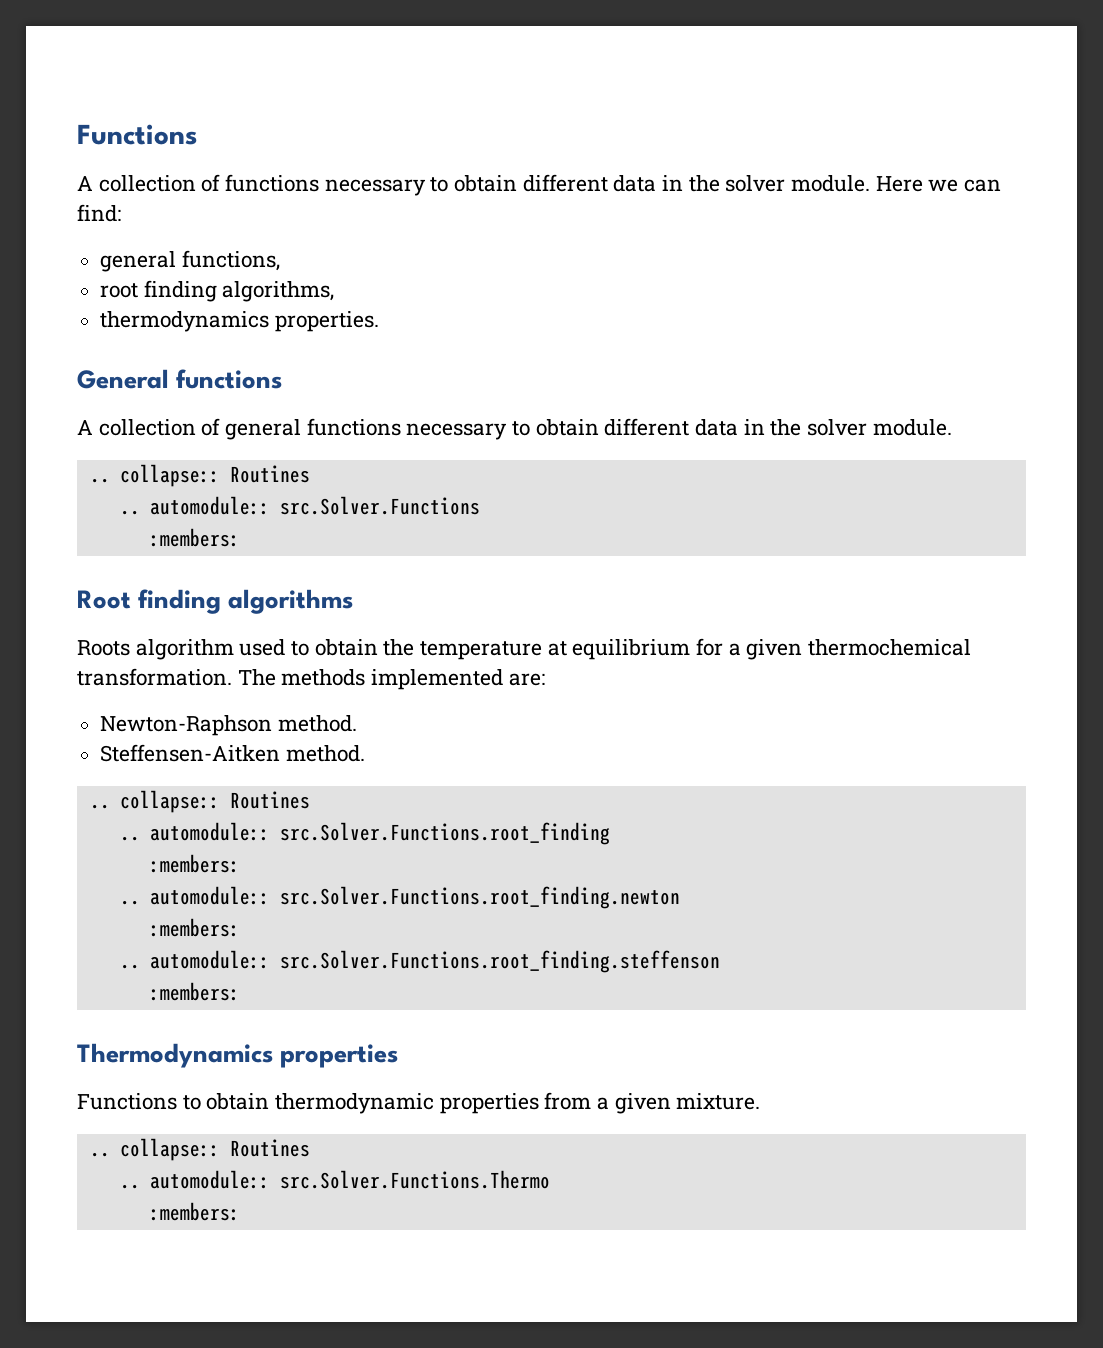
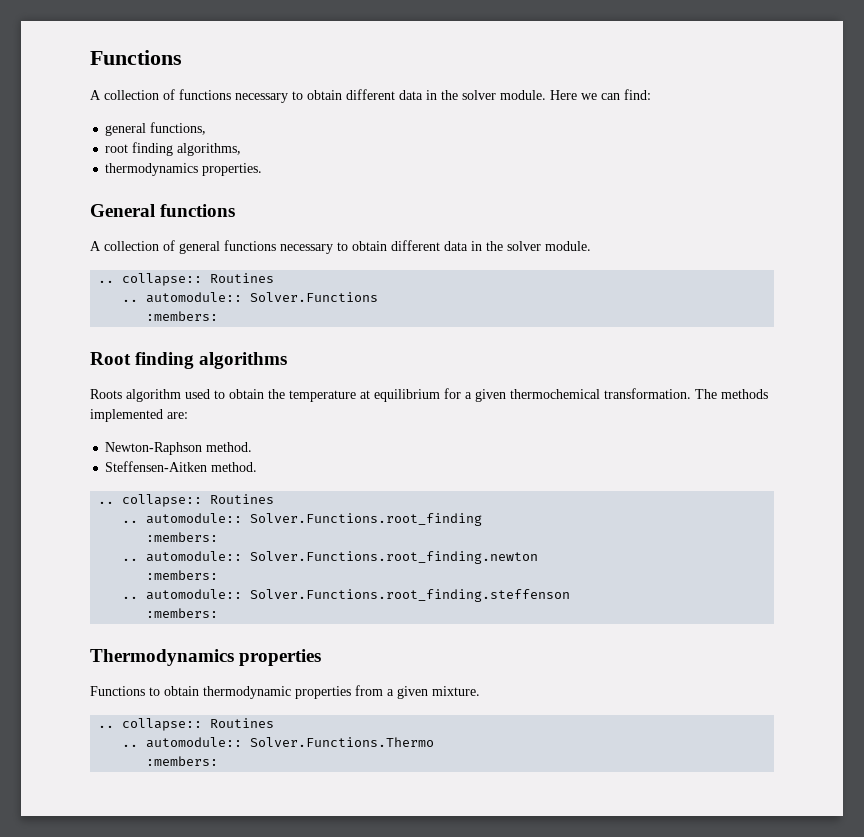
[279,496,480,515] src.Solver.Functions -> [250,292,379,302] Solver.Functions
[279,822,610,845] [149,854,240,873] [119,886,680,909] [149,918,240,937] [119,950,720,973] src.Solver.Functions.root_finding // :members: // .. automodule:: src.Solver.Functions.root_finding.newton // :members: // .. automodule:: src.Solver.Functions.root_finding.steffenson -> [250,513,483,526] [146,532,219,542] [122,551,539,564] [146,570,219,580] [122,589,571,602] Solver.Functions.root_finding // :members: // .. automodule:: Solver.Functions.root_finding.newton // :members: // .. automodule:: Solver.Functions.root_finding.steffenson
[279,1170,550,1189] src.Solver.Functions.Thermo -> [250,737,435,747] Solver.Functions.Thermo

